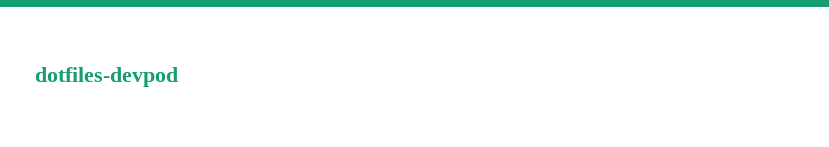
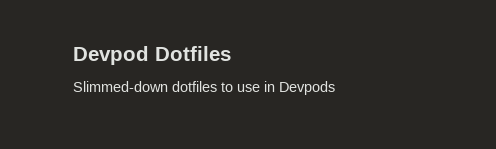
[35,67,178,87] dotfiles-devpod -> [73,46,231,65] [73,81,335,95] Devpod Dotfiles // Slimmed-down dotfiles to use in Devpods

